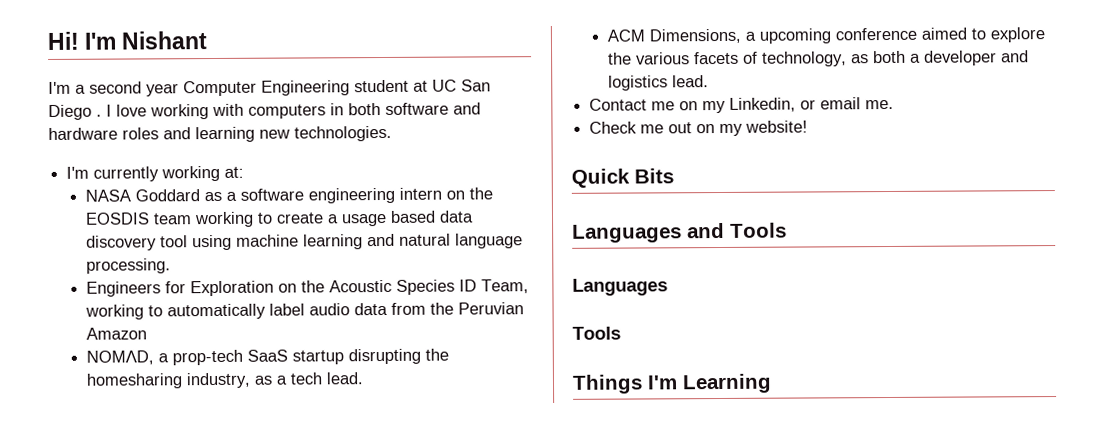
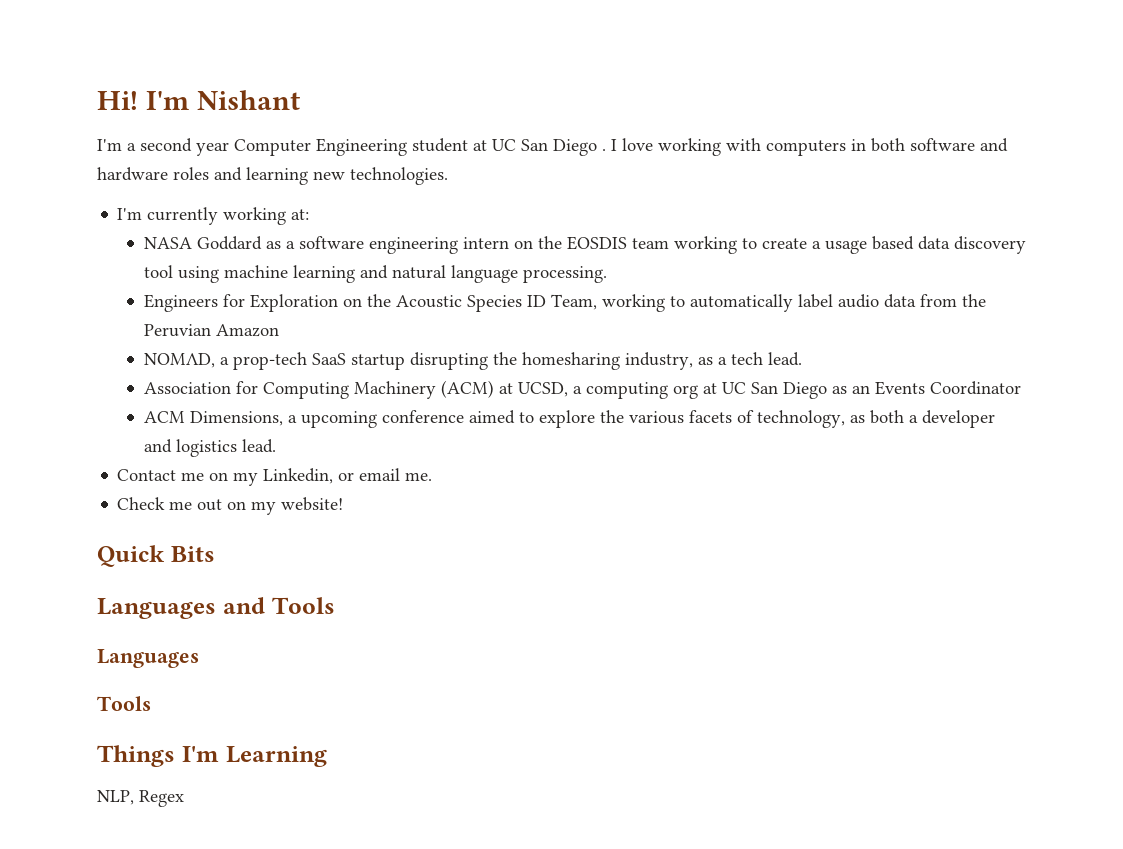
(363, 378) none -> [143,380,1021,399] // Association for Computing Machinery (ACM) at UCSD, a computing org at UC San Diego as an Events Coordinator
(772, 383) none -> [97,790,184,807] // NLP, Regex

